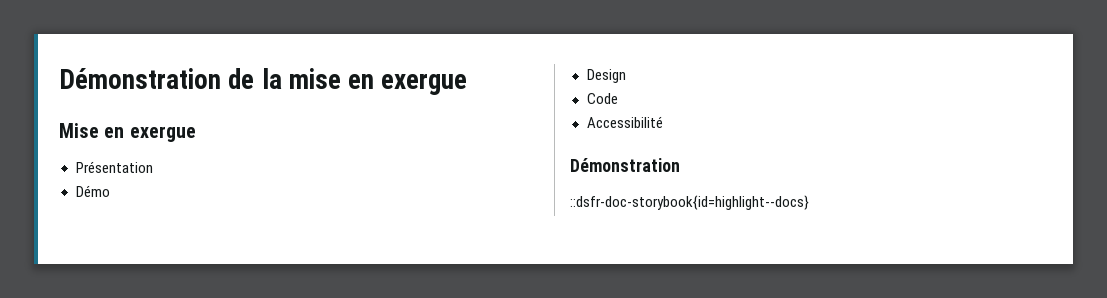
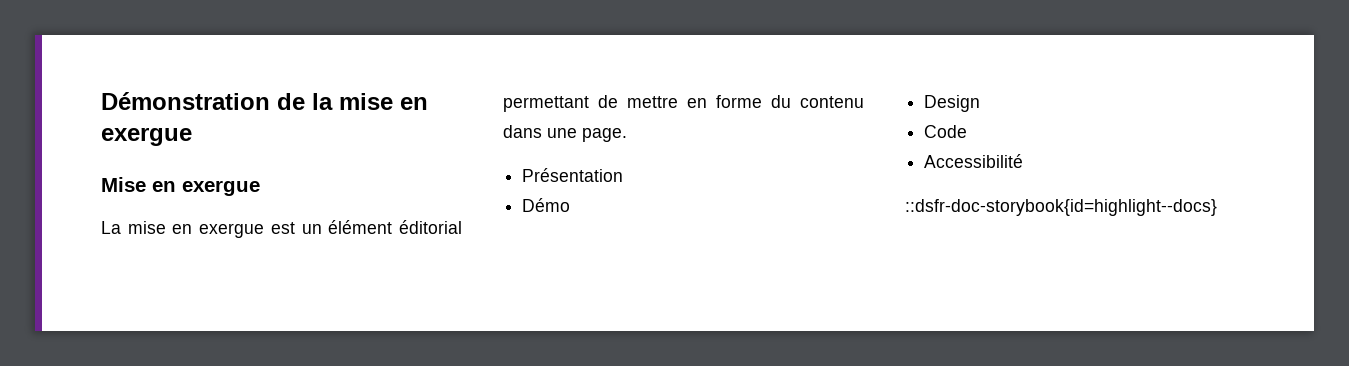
(196, 134) none -> [101,220,463,238] [503,95,864,112] [503,125,627,142] // La mise en exergue est un élément éditorial permettant de mettre en forme du contenu dans une page.
[570,158,680,172] // Démonstration -> (1024, 161) none

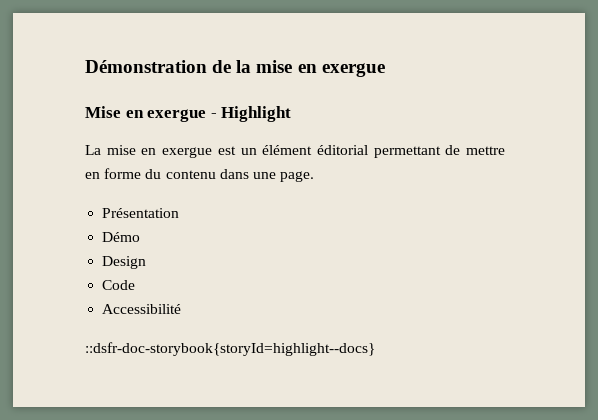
(260, 188) none -> [210,106,292,122] - Highlight
[905,199,1217,216] ::dsfr-doc-storybook{id=highlight--docs} -> [85,342,375,356] ::dsfr-doc-storybook{storyId=highlight--docs}

